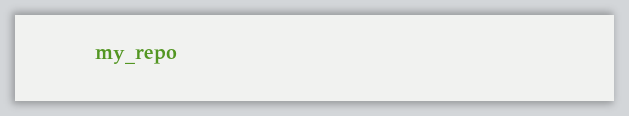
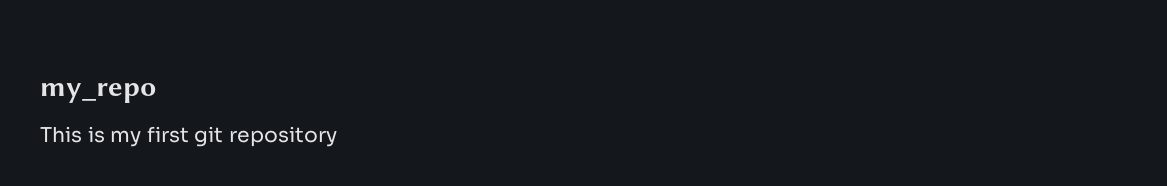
(177, 56) none -> [40,126,337,147] // This is my first git repository

